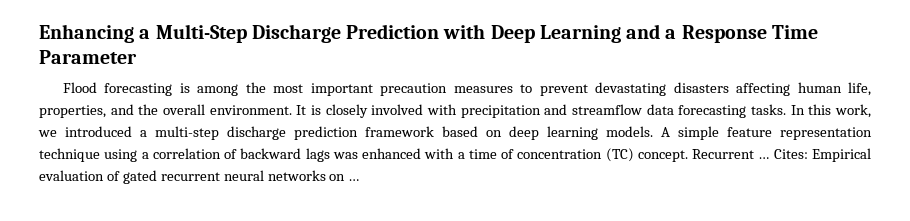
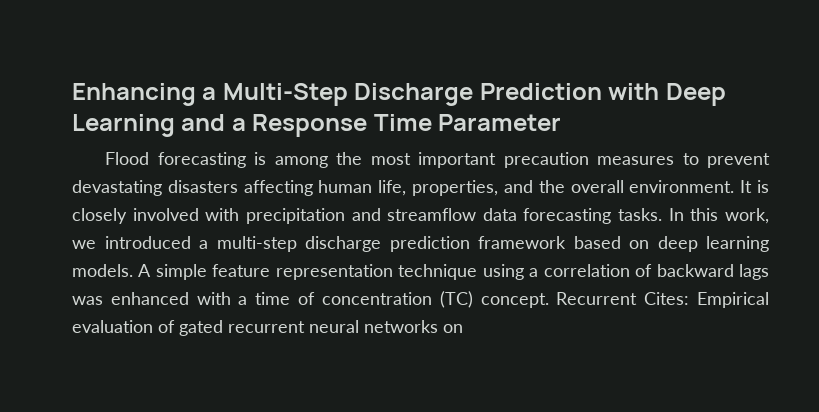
[758,157,770,159] … -> (638, 298) none
[348,179,360,181] … -> (463, 328) none

